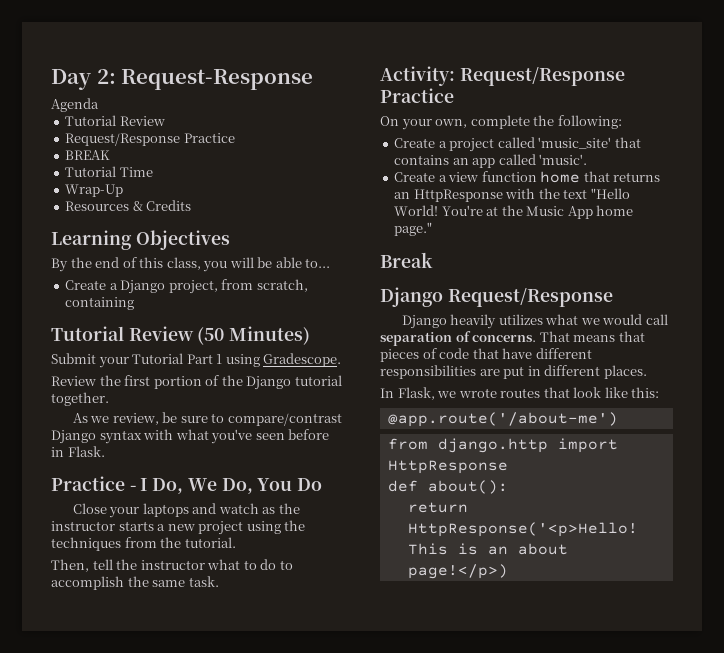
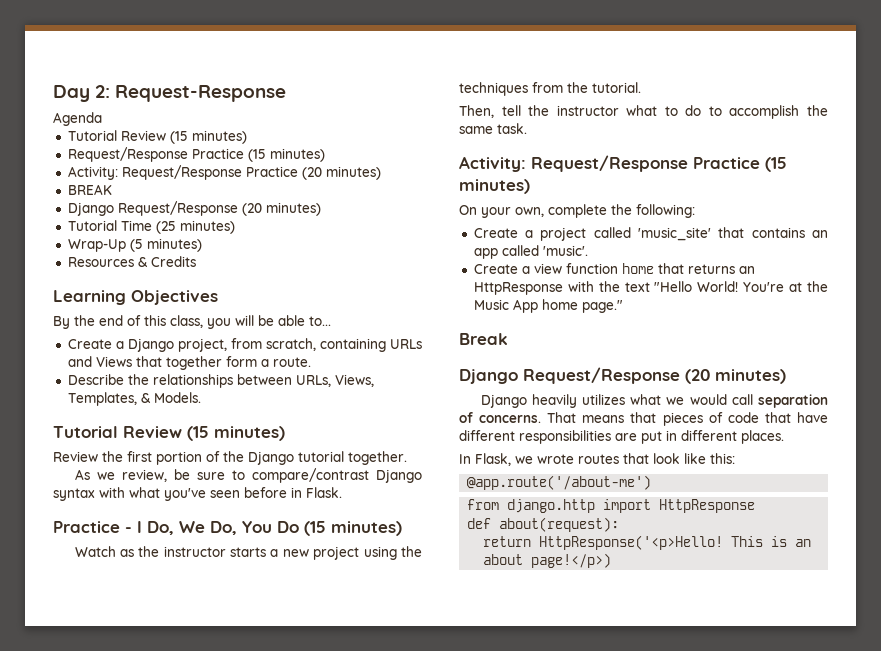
[65,133,235,146] [65,150,111,160] // Request/Response Practice // BREAK -> [169,130,247,144] [67,147,325,162] [67,165,381,180] [67,184,112,195] [67,201,321,216] (15 minutes) // Request/Response Practice (15 minutes) // Activity: Request/Response Practice (20 minutes) // BREAK // Django Request/Response (20 minutes)
(153, 172) none -> [155,220,235,234] (25 minutes)
(124, 190) none -> [129,238,202,252] (5 minutes)
[51,326,311,345] [51,353,342,368] // Tutorial Review (50 Minutes) // Submit your Tutorial Part 1 using Gradescope. -> [389,339,422,349] [67,356,311,370] [67,374,374,388] [67,392,201,406] [53,426,285,441] URLs and Views that together form a route. // Describe the relationships between URLs, Views, Templates, & Models. // Tutorial Review (15 minutes)
[72,503,259,518] // Close your laptops and watch -> [304,521,402,536] [74,546,116,557] (15 minutes) // Watch
(454, 95) none -> [765,157,787,172] [459,179,530,194] (15 minutes)
(613, 297) none -> [685,369,786,384] (20 minutes)
[427,480,508,494] about(): -> [499,517,620,532] about(request):

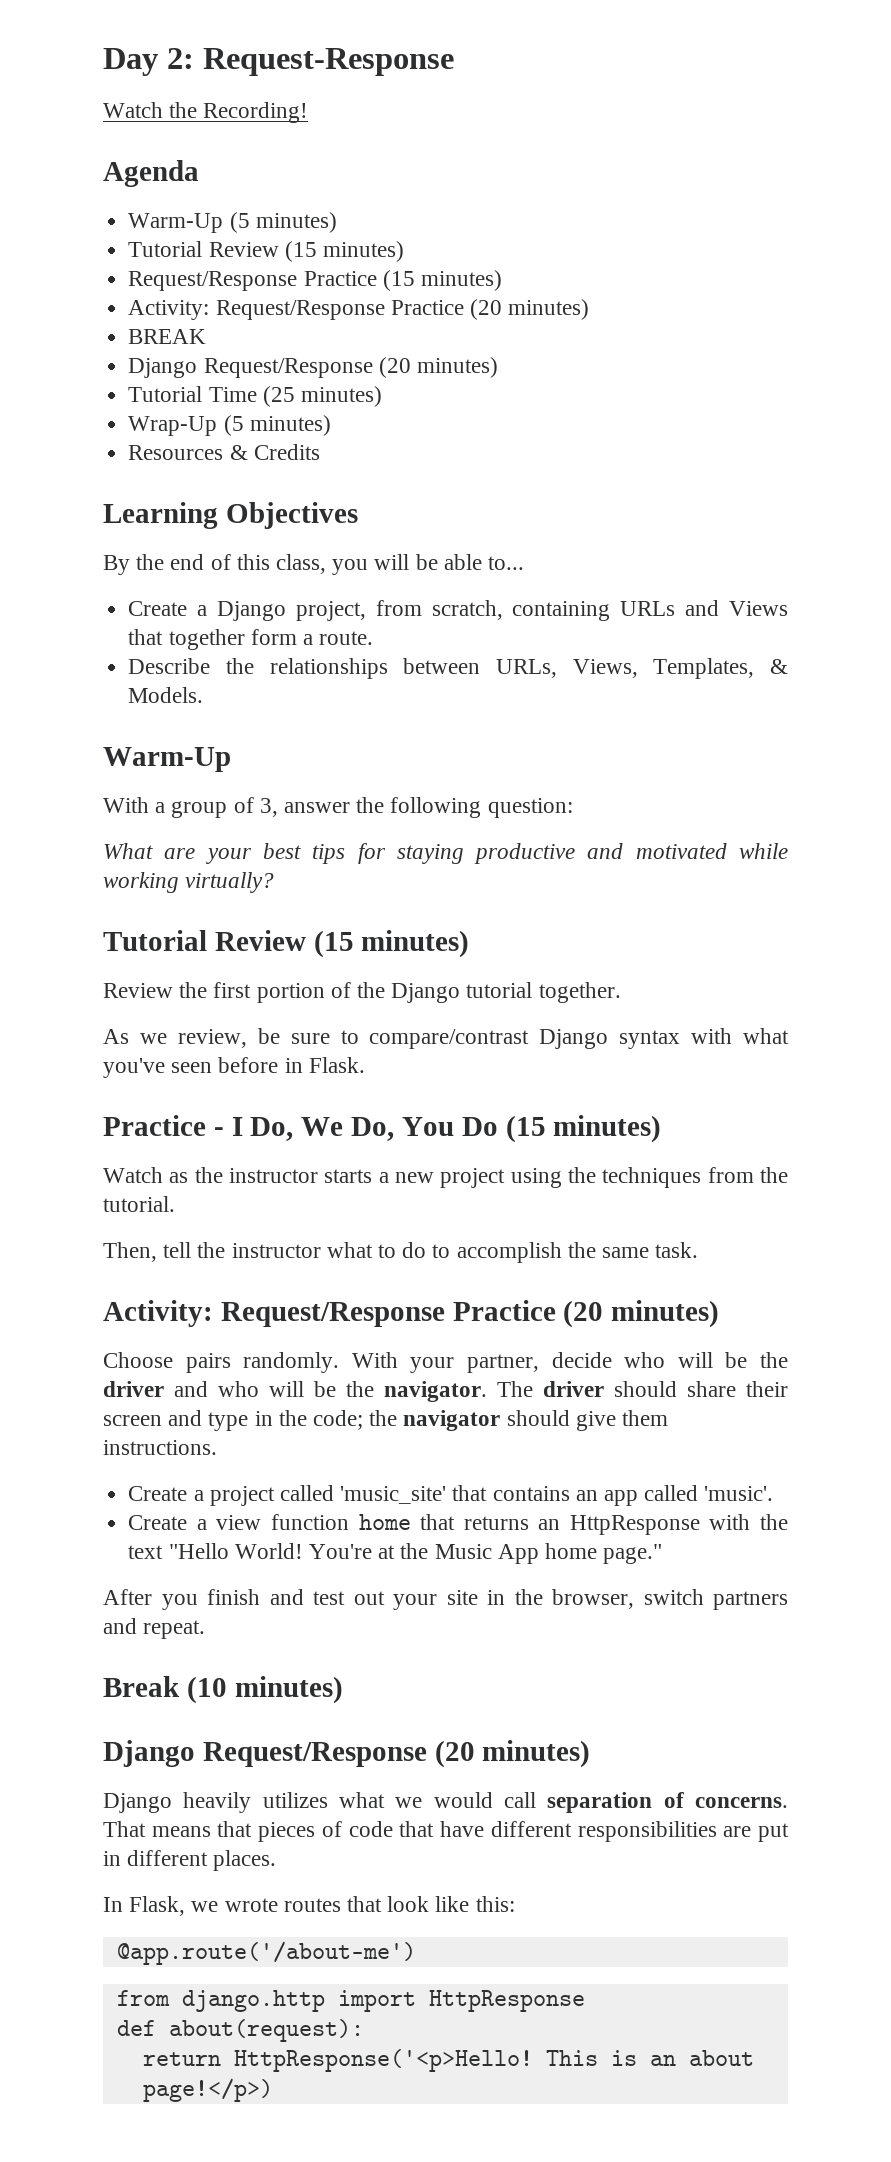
[53,112,102,126] Agenda -> [103,102,309,123] [103,160,199,187] [128,212,337,233] Watch the Recording! // Agenda // Warm-Up (5 minutes)
(201, 397) none -> [103,747,231,772] [103,797,573,818] [103,843,788,864] [103,872,275,893] // Warm-Up // With a group of 3, answer the following question: // What are your best tips for staying productive and motivated while working virtually?
[765,157,787,172] [459,179,530,194] [459,204,695,218] (15 minutes) // On your own, complete the following: -> [563,1300,720,1328] [103,1352,789,1373] [103,1381,788,1402] [103,1410,669,1431] [103,1440,217,1455] (20 minutes) // Choose pairs randomly. With your partner, decide who will be the driver and who will be the navigator. The driver should share their screen and type in the code; the navigator should give them instructions.
(623, 306) none -> [103,1589,788,1610] [103,1618,206,1639] // After you finish and test out your site in the browser, switch partners and repeat.
(508, 339) none -> [186,1676,343,1704] (10 minutes)

